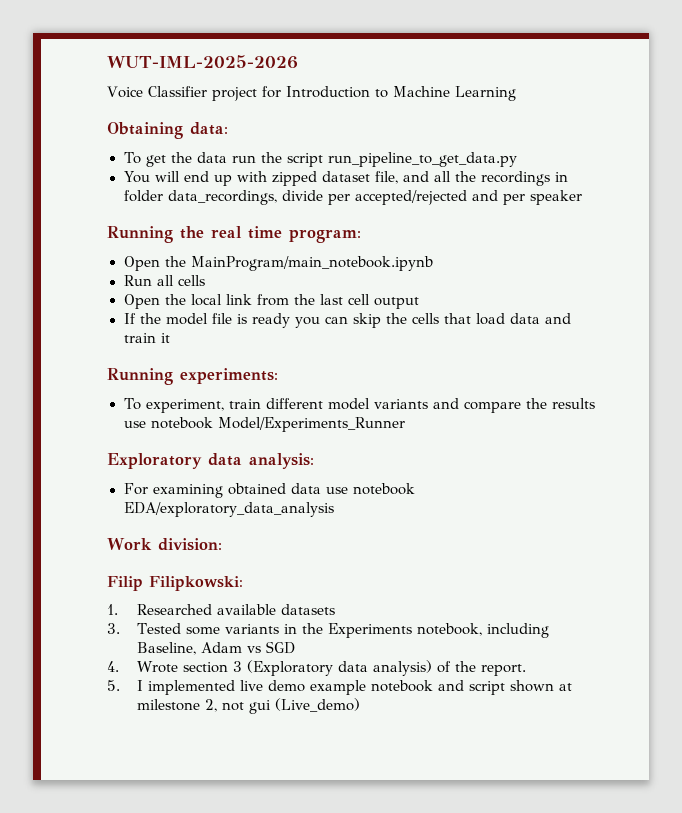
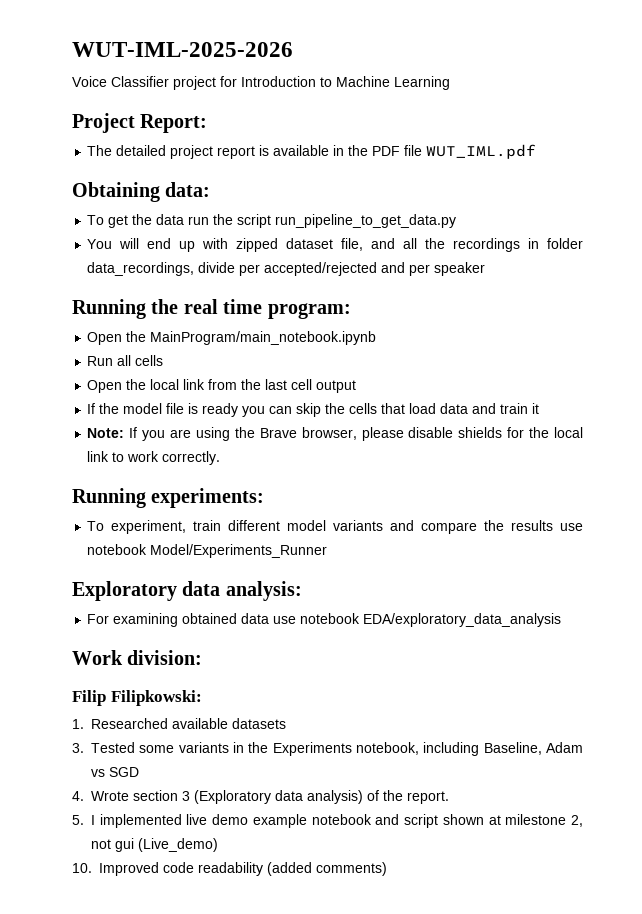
(516, 93) none -> [72,113,208,133] [87,144,537,159] // Project Report: // The detailed project report is available in the PDF file WUT_IML.pdf
(170, 338) none -> [87,427,583,441] [87,451,221,465] // Note: If you are using the Brave browser, please disable shields for the local link to work correctly.
(360, 705) none -> [72,862,387,876] // 10. Improved code readability (added comments)

